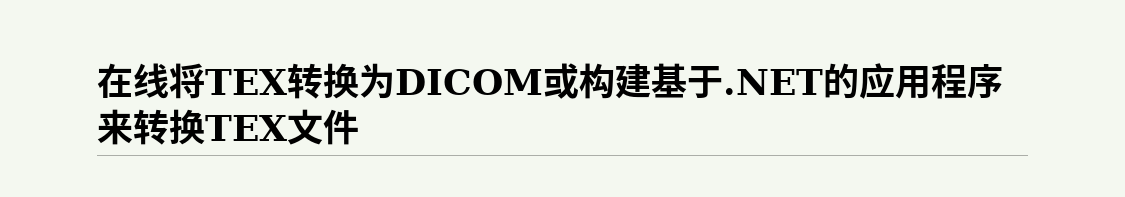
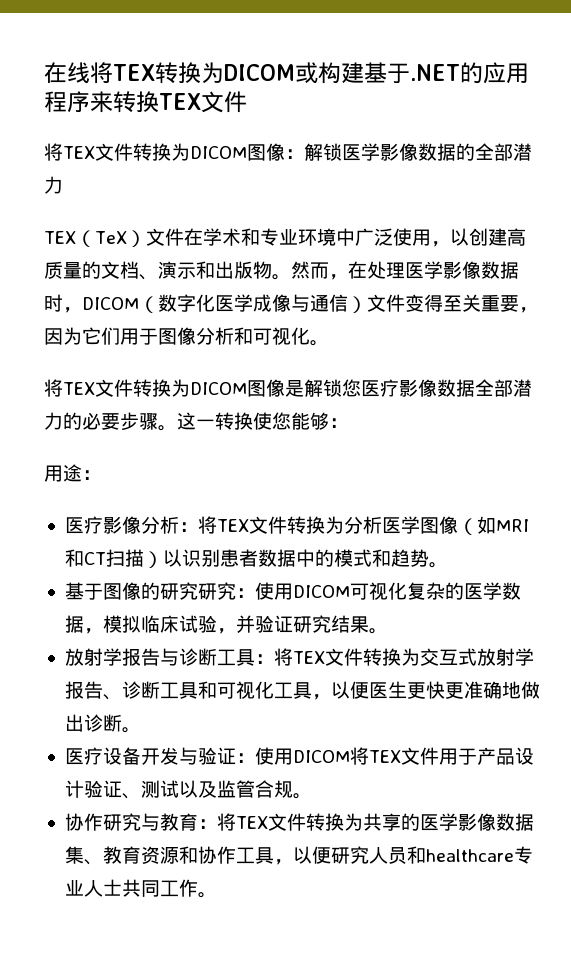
(359, 127) none -> [44,143,532,161] [44,176,63,194] [44,228,526,247] [44,261,519,280] [44,294,538,313] [44,327,329,346] [44,379,532,397] [44,412,348,431] [44,464,101,482] [64,516,529,535] [64,549,448,568] [64,582,521,600] [64,615,388,634] [64,648,534,666] [64,681,540,700] [64,714,141,733] [64,747,534,765] [64,780,312,799] [64,813,534,831] [64,846,533,865] [64,879,217,898] // 将TEX文件转换为DICOM图像：解锁医学影像数据的全部潜力 // TEX（TeX）文件在学术和专业环境中广泛使用，以创建高质量的文档、演示和出版物。然而，在处理医学影像数据时，DICOM（数字化医学成像与通信）文件变得至关重要，因为它们用于图像分析和可视化。 // 将TEX文件转换为DICOM图像是解锁您医疗影像数据全部潜力的必要步骤。这一转换使您能够： // 用途： // 医疗影像分析：将TEX文件转换为分析医学图像（如MRI和CT扫描）以识别患者数据中的模式和趋势。 // 基于图像的研究研究：使用DICOM可视化复杂的医学数据，模拟临床试验，并验证研究结果。 // 放射学报告与诊断工具：将TEX文件转换为交互式放射学报告、诊断工具和可视化工具，以便医生更快更准确地做出诊断。 // 医疗设备开发与验证：使用DICOM将TEX文件用于产品设计验证、测试以及监管合规。 // 协作研究与教育：将TEX文件转换为共享的医学影像数据集、教育资源和协作工具，以便研究人员和healthcare专业人士共同工作。

